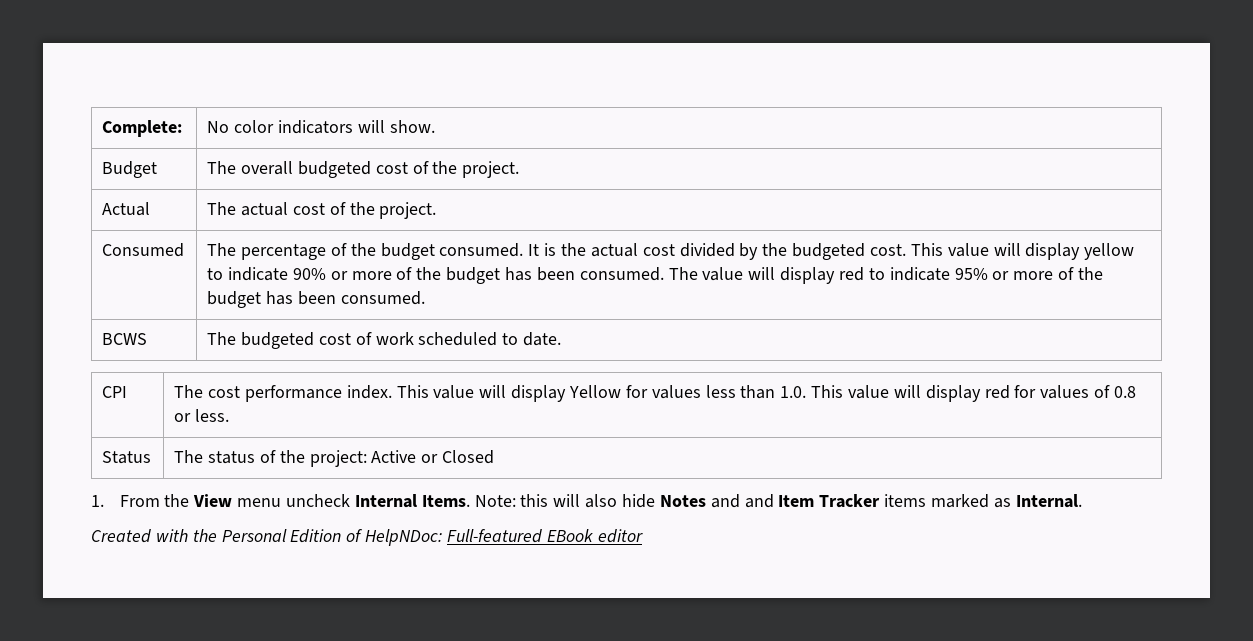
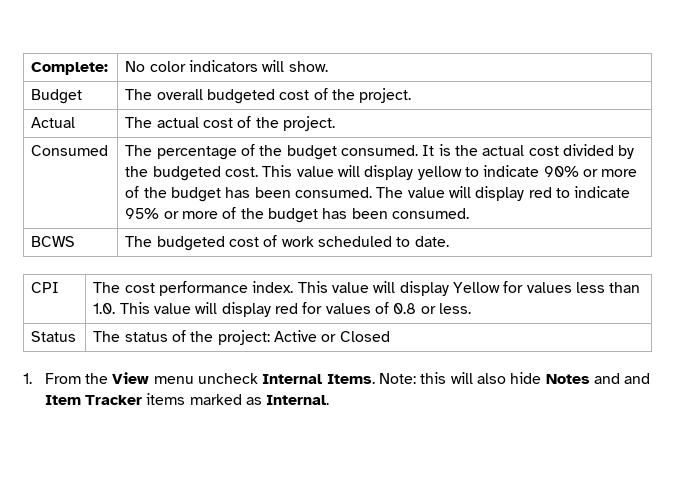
[91,529,643,546] // Created with the Personal Edition of HelpNDoc: Full-featured EBook editor -> (330, 400) none

